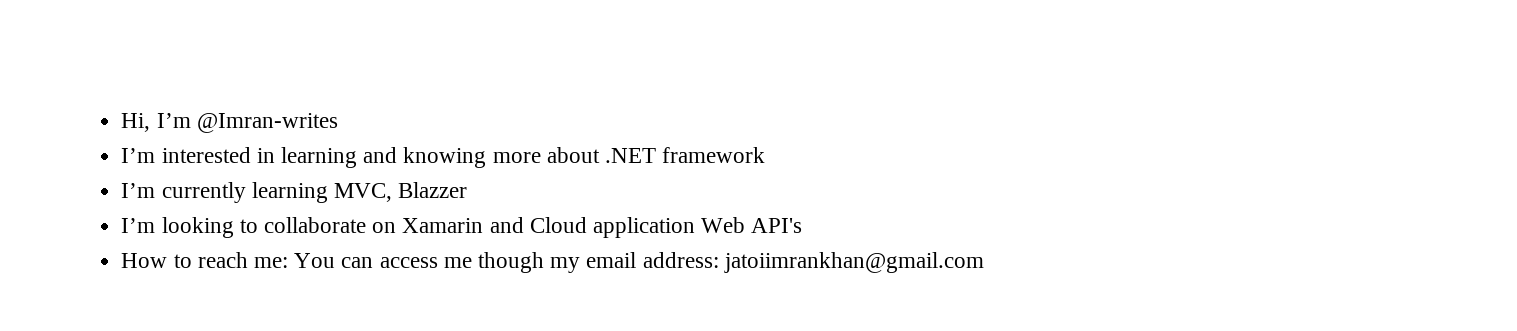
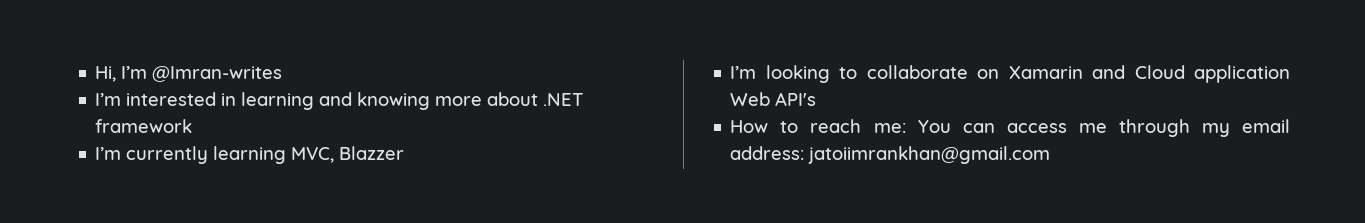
[477,252,544,273] though -> [1118,119,1190,137] through

